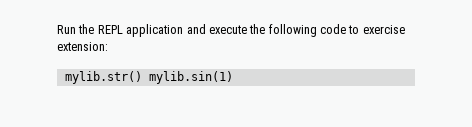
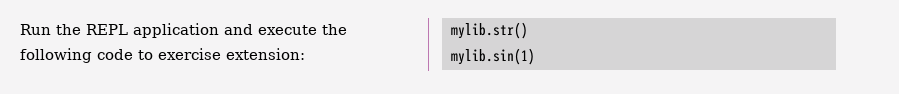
(142, 77) none -> (528, 30) //

